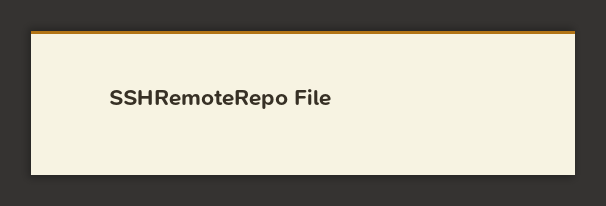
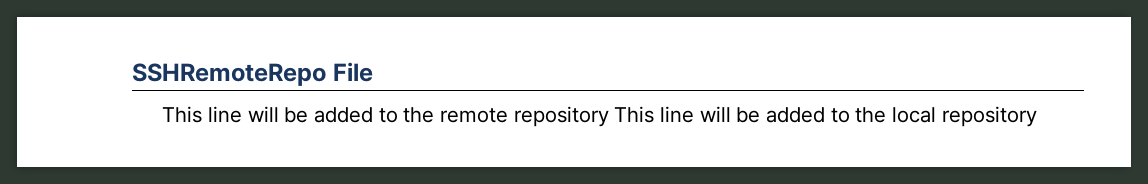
(332, 97) none -> [162,106,1037,127] // This line will be added to the remote repository This line will be added to the local repository

